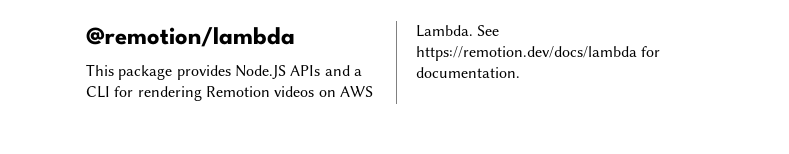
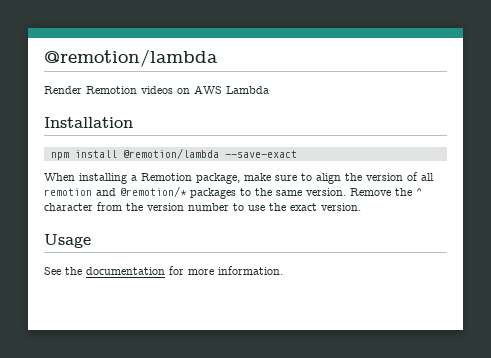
[86,64,362,80] [86,86,373,101] [416,25,500,37] [416,46,661,61] [416,67,520,78] This package provides Node.JS APIs and a CLI for rendering Remotion videos on AWS Lambda. See https://remotion.dev/docs/lambda for documentation. -> [44,85,269,94] [44,117,133,128] [50,148,297,160] [44,172,434,184] [44,186,422,199] [44,202,361,211] [44,234,91,248] [44,266,283,275] Render Remotion videos on AWS Lambda // Installation // npm install @remotion/lambda --save-exact // When installing a Remotion package, make sure to align the version of all remotion and @remotion/* packages to the same version. Remove the ^ character from the version number to use the exact version. // Usage // See the documentation for more information.

